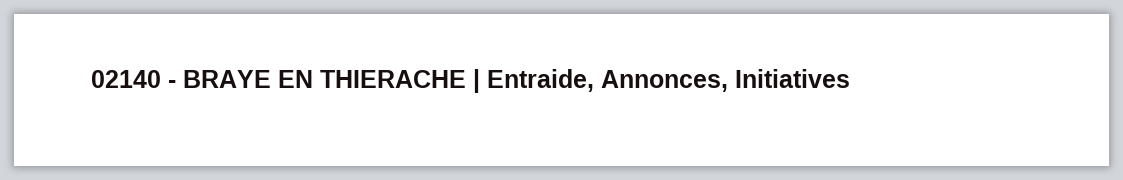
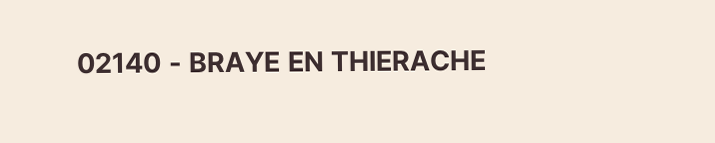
[473,69,850,93] | Entraide, Annonces, Initiatives -> (488, 61) none

